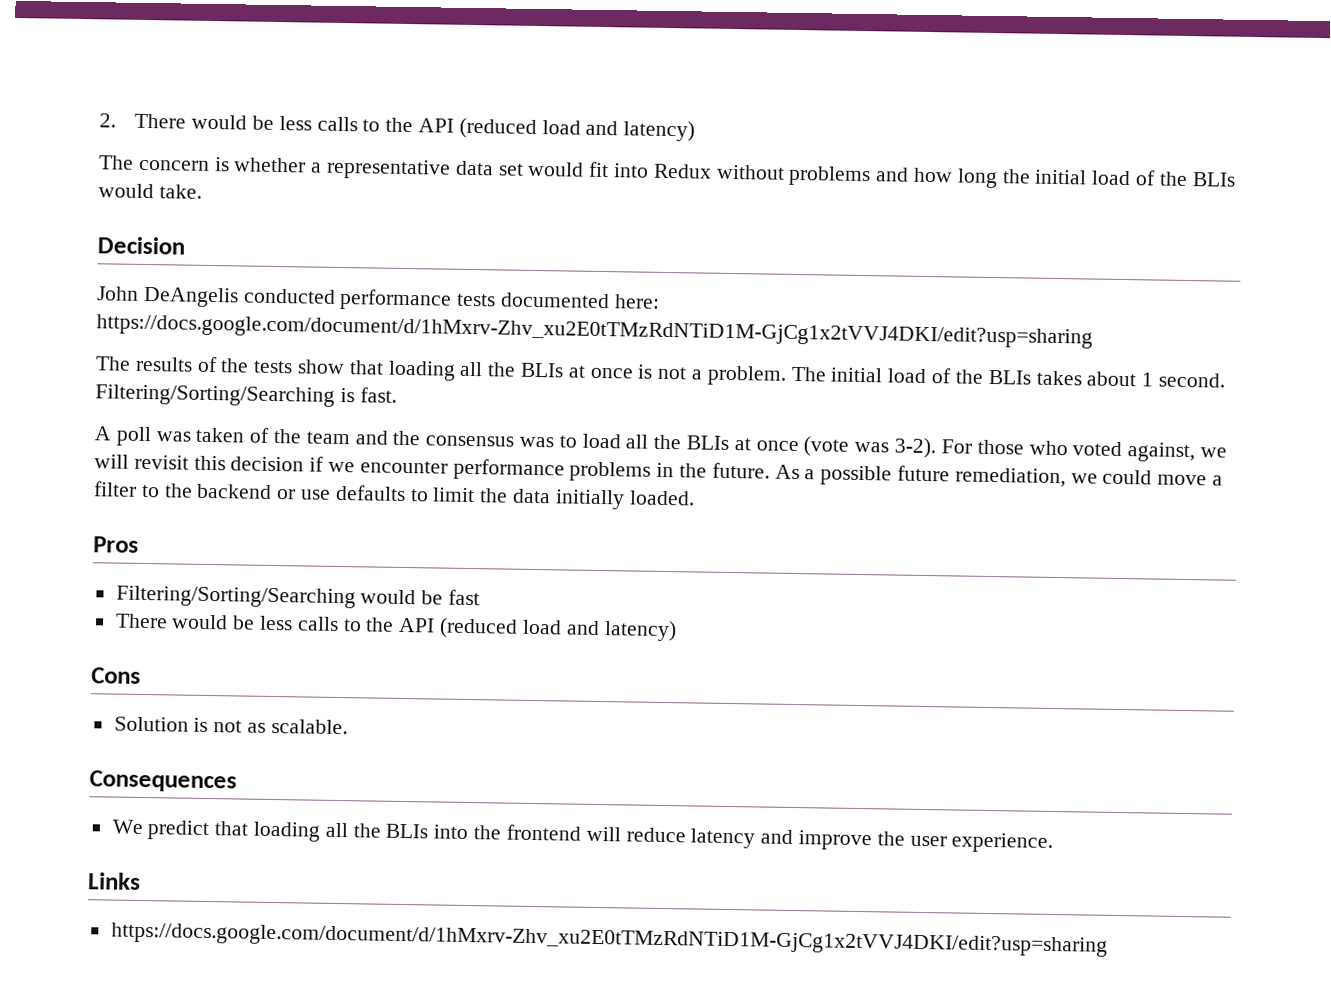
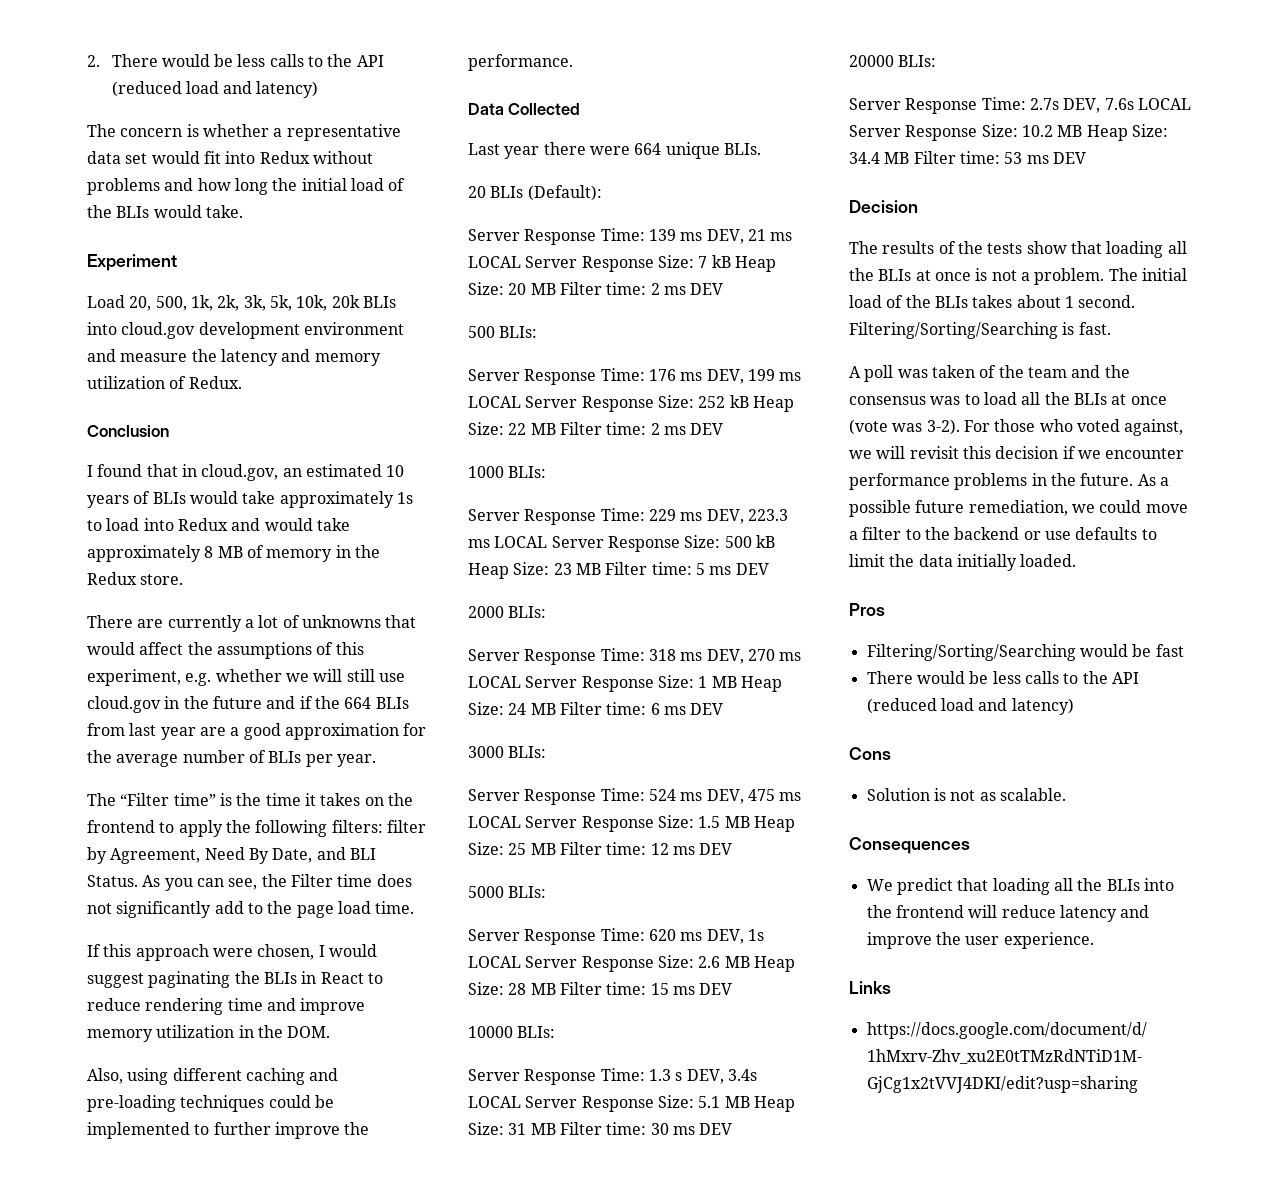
[97,236,185,255] [96,286,660,311] [96,314,1093,349] Decision // John DeAngelis conducted performance tests documented here: https://docs.google.com/document/d/1hMxrv-Zhv_xu2E0tTMzRdNTiD1M-GjCg1x2tVVJ4DKI/edit?usp=sharing -> [87,254,177,271] [87,295,396,311] [87,322,404,339] [87,349,381,366] [87,376,242,389] [87,425,169,437] [87,464,405,481] [87,491,413,508] [87,518,350,531] [87,545,380,562] [87,572,184,585] [87,615,417,632] [87,642,364,659] [87,669,405,686] [87,696,409,713] [87,723,427,740] [87,750,376,767] [87,793,413,806] [87,820,426,837] [87,847,376,864] [87,874,412,891] [87,901,415,918] [87,944,377,961] [87,971,383,988] [87,998,366,1015] [87,1025,331,1042] [87,1068,339,1085] [87,1095,334,1112] [87,1122,370,1139] [468,54,573,71] [468,103,581,115] [468,142,761,159] [468,185,602,201] [468,228,793,245] [468,255,776,272] [468,282,724,295] [468,326,538,338] [468,368,802,385] [468,395,794,412] [468,422,724,435] [468,466,547,478] [468,508,788,525] [468,535,775,552] [468,562,769,579] [468,606,547,618] [468,648,802,665] [468,675,782,692] [468,702,724,715] [468,746,547,758] [468,788,802,805] [468,815,795,832] [468,842,733,855] [468,886,547,898] [468,928,764,945] [468,955,795,972] [468,982,733,995] [468,1026,556,1038] [468,1068,757,1085] [468,1095,795,1112] [468,1122,733,1135] [849,55,937,67] [849,97,1191,114] [849,124,1168,141] [849,151,1086,164] [849,200,918,213] Experiment // Load 20, 500, 1k, 2k, 3k, 5k, 10k, 20k BLIs into cloud.gov development environment and measure the latency and memory utilization of Redux. // Conclusion // I found that in cloud.gov, an estimated 10 years of BLIs would take approximately 1s to load into Redux and would take approximately 8 MB of memory in the Redux store. // There are currently a lot of unknowns that would affect the assumptions of this experiment, e.g. whether we will still use cloud.gov in the future and if the 664 BLIs from last year are a good approximation for the average number of BLIs per year. // The “Filter time” is the time it takes on the frontend to apply the following filters: filter by Agreement, Need By Date, and BLI Status. As you can see, the Filter time does not significantly add to the page load time. // If this approach were chosen, I would suggest paginating the BLIs in React to reduce rendering time and improve memory utilization in the DOM. // Also, using different caching and pre-loading techniques could be implemented to further improve the performance. // Data Collected // Last year there were 664 unique BLIs. // 20 BLIs (Default): // Server Response Time: 139 ms DEV, 21 ms LOCAL Server Response Size: 7 kB Heap Size: 20 MB Filter time: 2 ms DEV // 500 BLIs: // Server Response Time: 176 ms DEV, 199 ms LOCAL Server Response Size: 252 kB Heap Size: 22 MB Filter time: 2 ms DEV // 1000 BLIs: // Server Response Time: 229 ms DEV, 223.3 ms LOCAL Server Response Size: 500 kB Heap Size: 23 MB Filter time: 5 ms DEV // 2000 BLIs: // Server Response Time: 318 ms DEV, 270 ms LOCAL Server Response Size: 1 MB Heap Size: 24 MB Filter time: 6 ms DEV // 3000 BLIs: // Server Response Time: 524 ms DEV, 475 ms LOCAL Server Response Size: 1.5 MB Heap Size: 25 MB Filter time: 12 ms DEV // 5000 BLIs: // Server Response Time: 620 ms DEV, 1s LOCAL Server Response Size: 2.6 MB Heap Size: 28 MB Filter time: 15 ms DEV // 10000 BLIs: // Server Response Time: 1.3 s DEV, 3.4s LOCAL Server Response Size: 5.1 MB Heap Size: 31 MB Filter time: 30 ms DEV // 20000 BLIs: // Server Response Time: 2.7s DEV, 7.6s LOCAL Server Response Size: 10.2 MB Heap Size: 34.4 MB Filter time: 53 ms DEV // Decision

